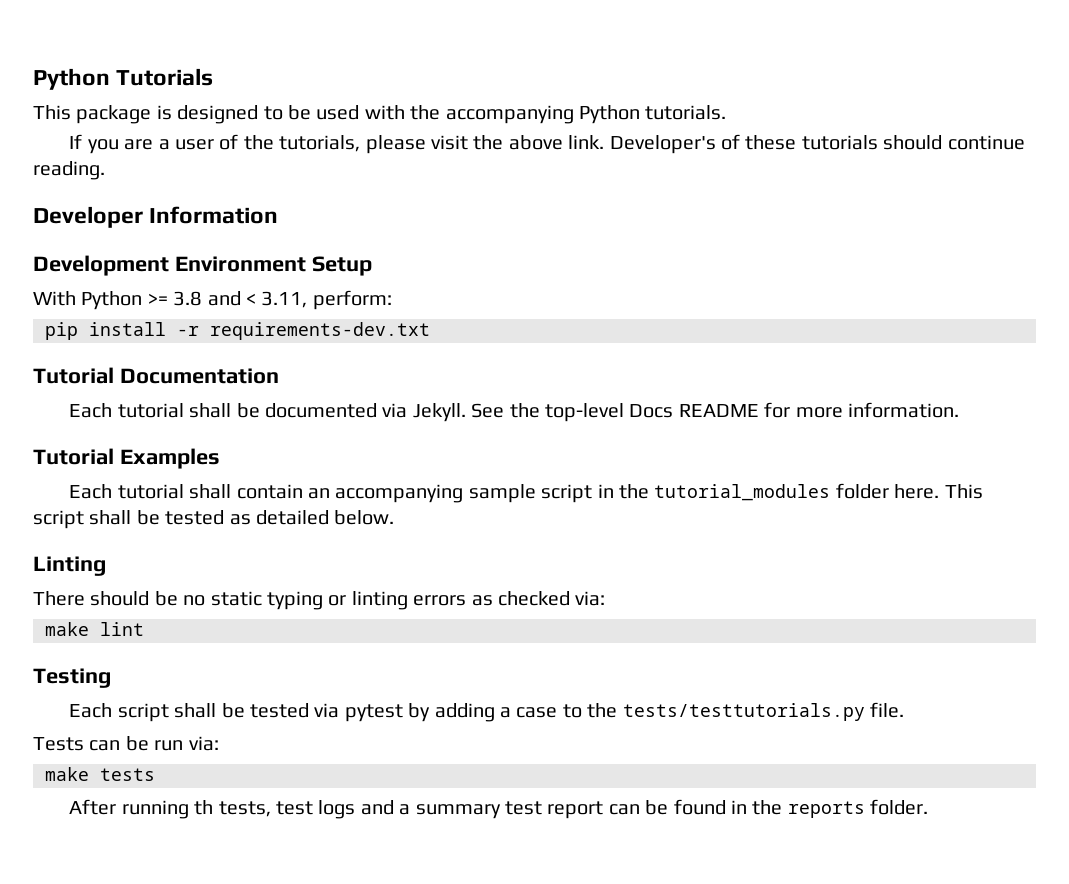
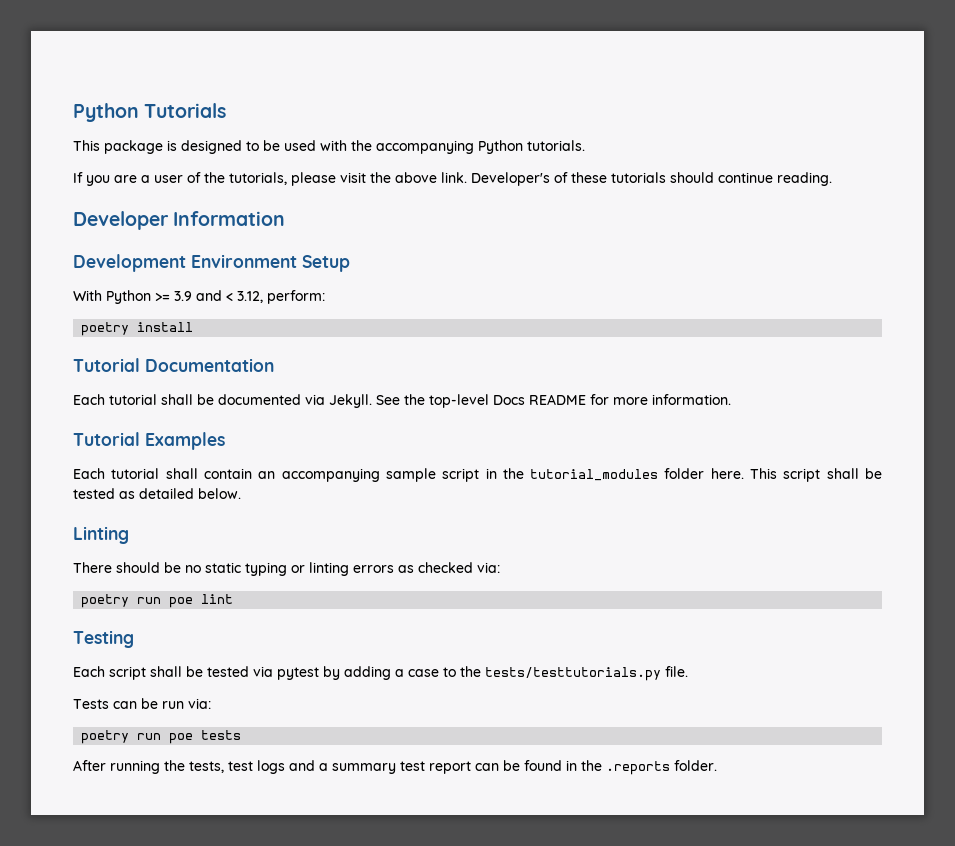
[173,291,203,306] 3.8 -> [174,291,192,301] 3.9
[261,291,308,308] 3.11, -> [237,291,263,303] 3.12,
[45,322,78,340] pip -> [81,322,130,336] poetry
[177,322,430,340] -r requirements-dev.txt -> (194, 327) none
[45,622,89,636] make -> [81,594,194,608] poetry run poe
[45,767,89,781] make -> [81,730,194,744] poetry run poe
[194,800,214,815] th -> [164,760,185,771] the
[787,801,865,818] reports -> [606,761,670,775] .reports

